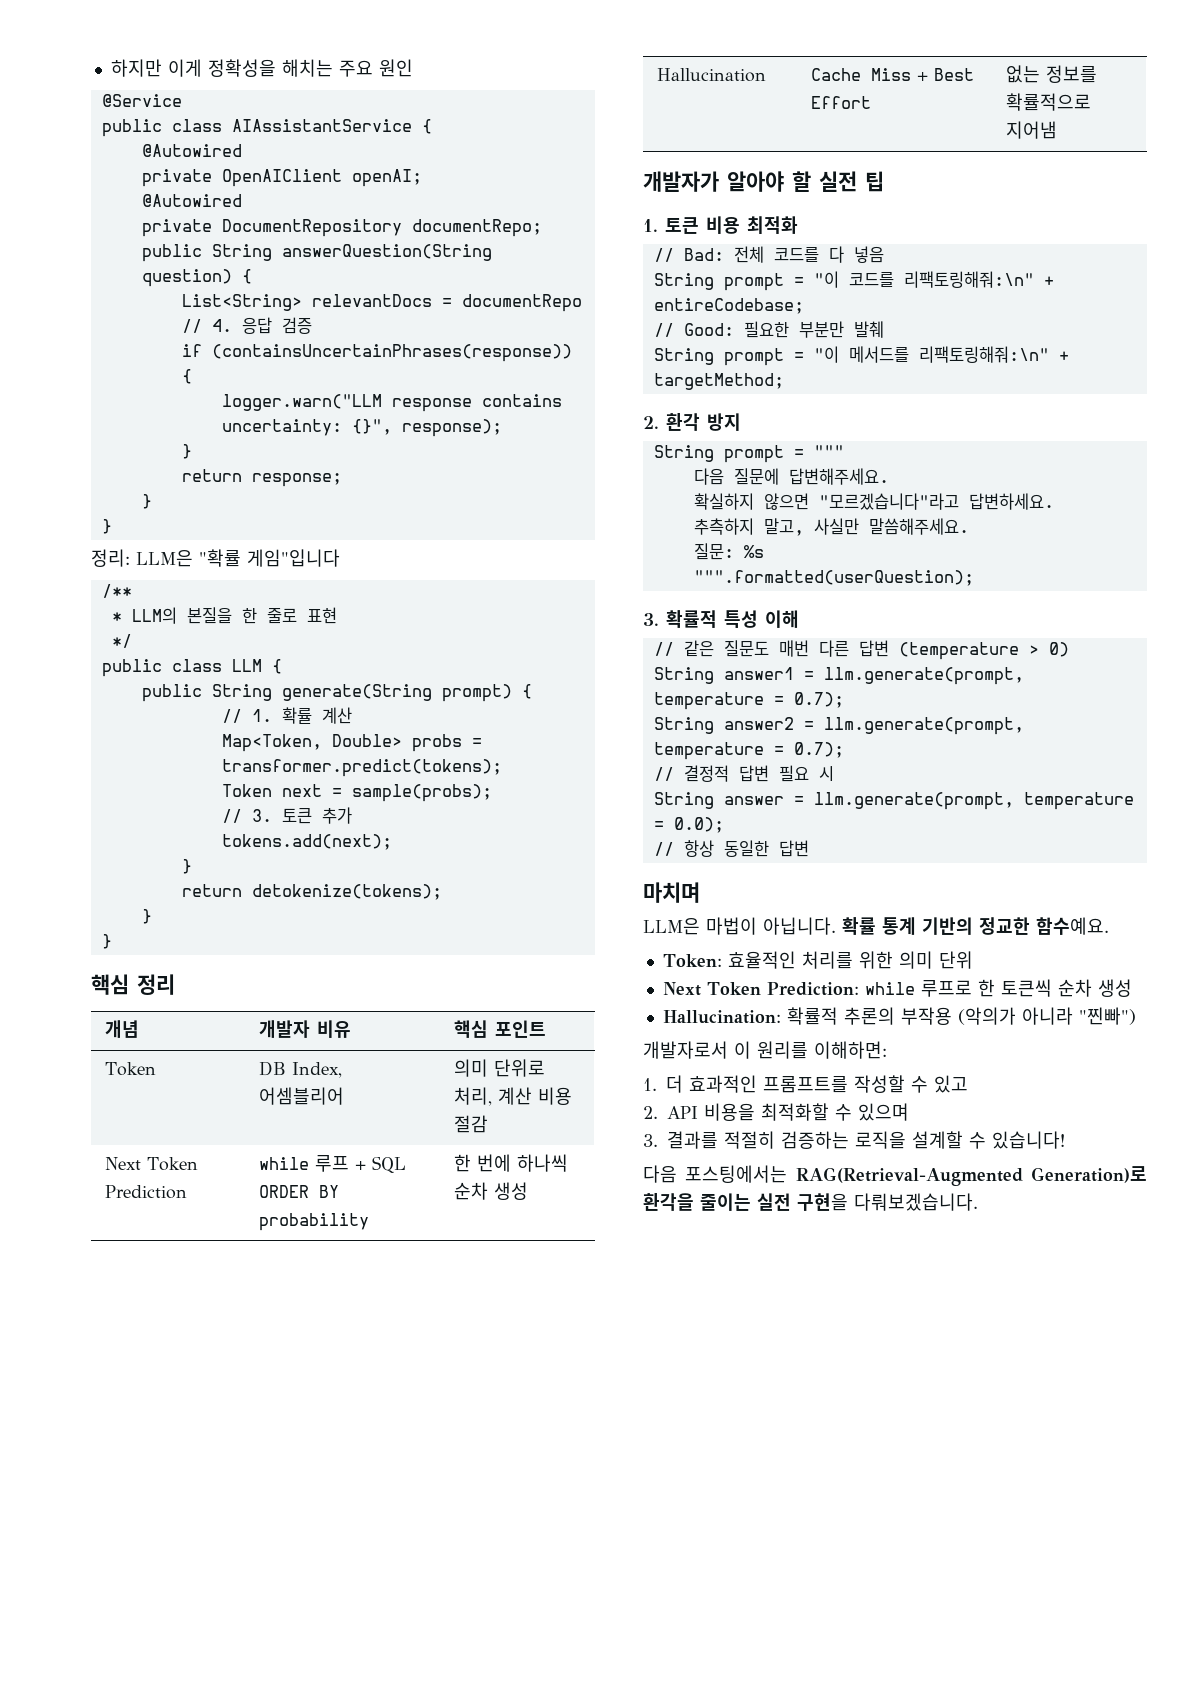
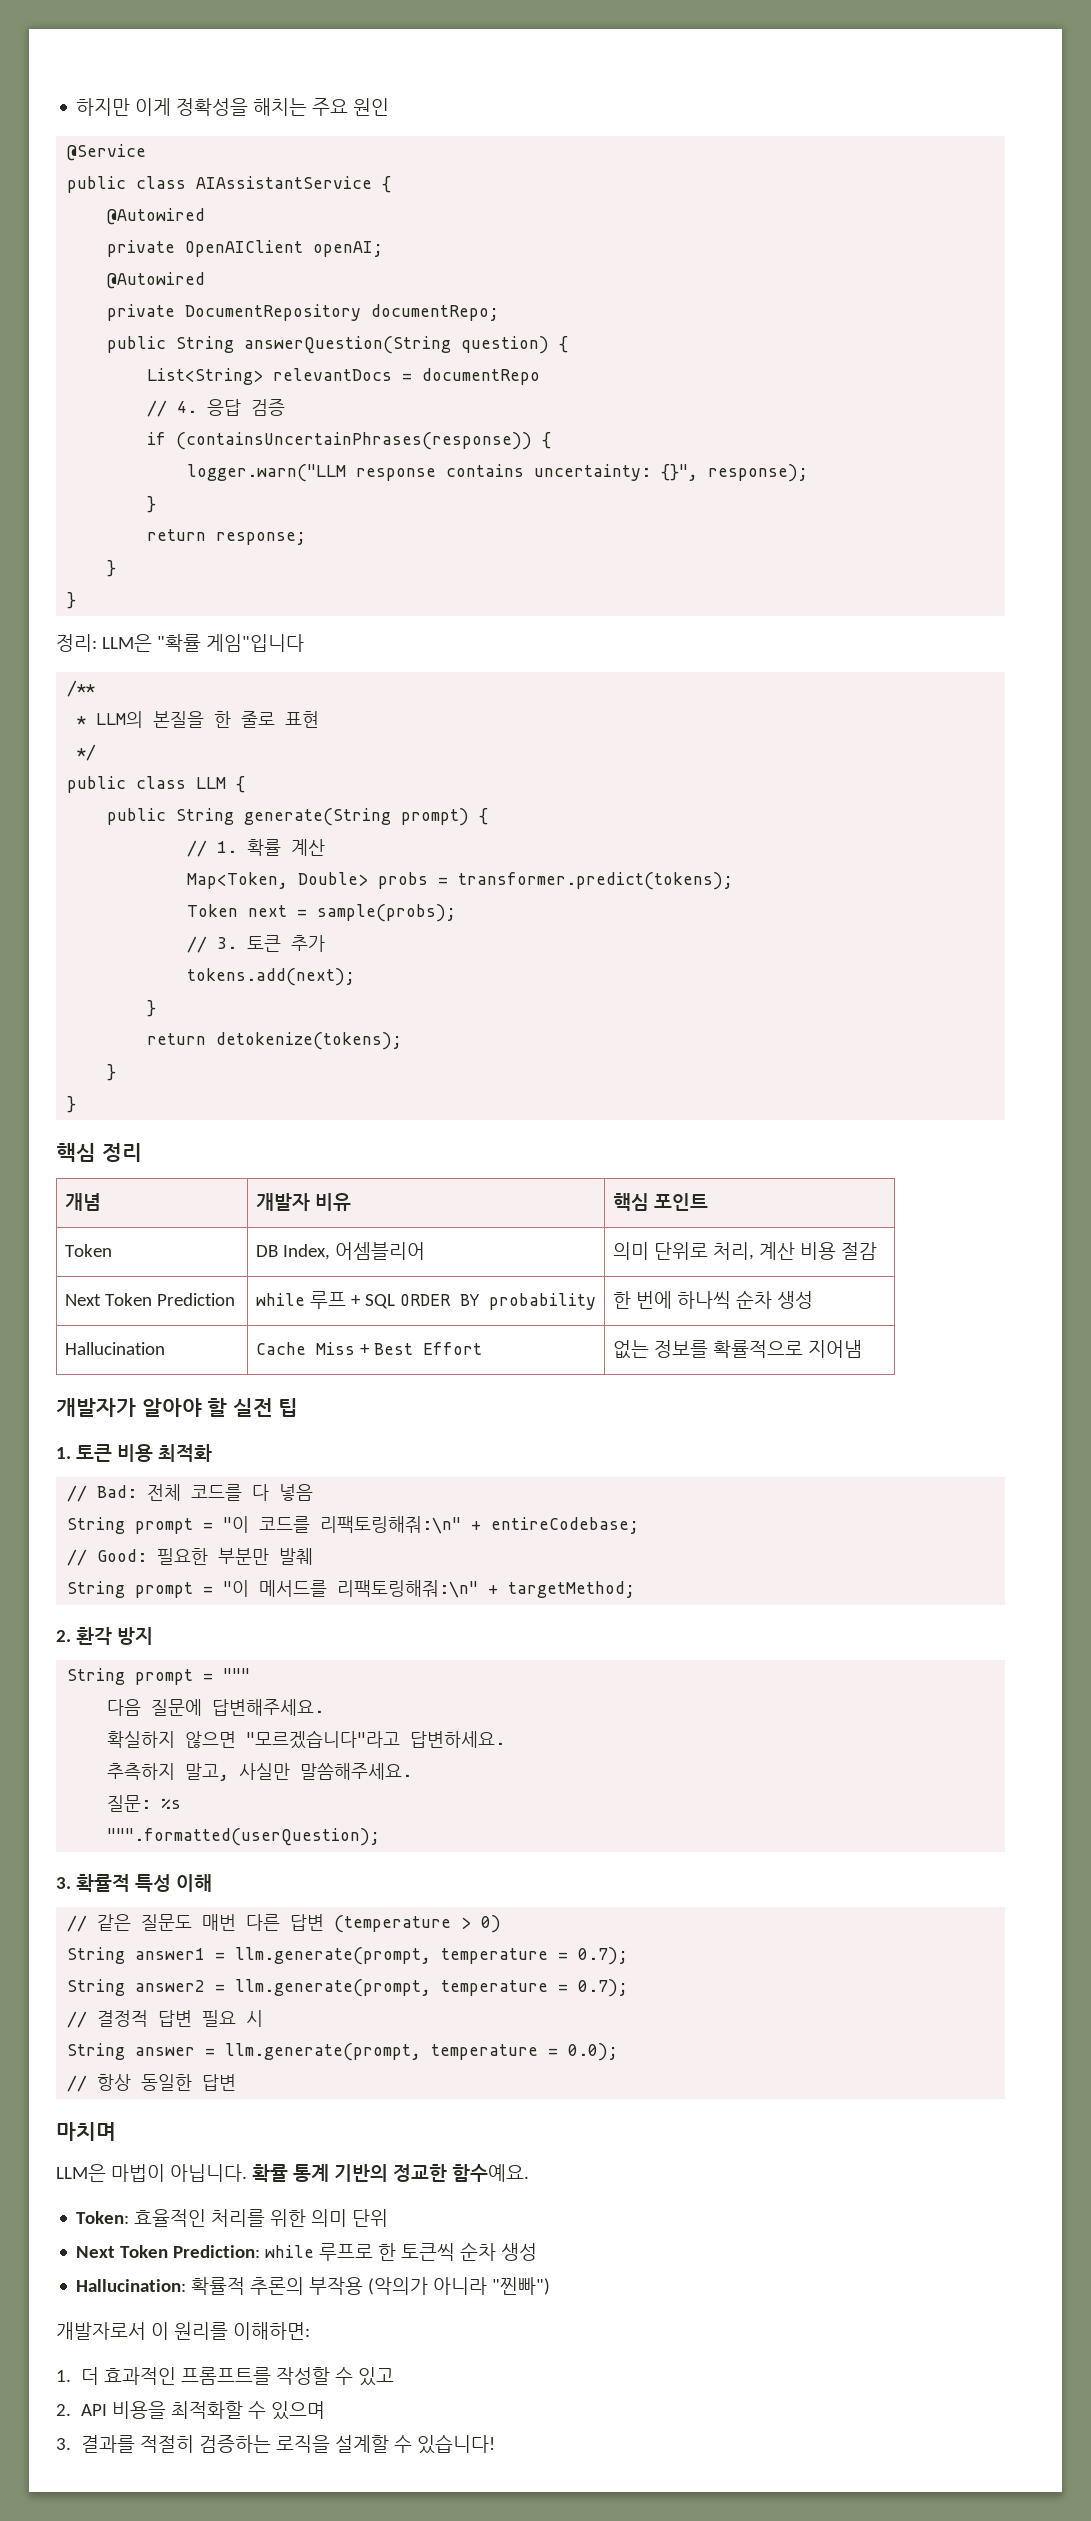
[643,1165,1147,1186] [643,1193,978,1211] // 다음 포스팅에서는 RAG(Retrieval-Augmented Generation)로 환각을 줄이는 실전 구현을 다뤄보겠습니다. -> (495, 2444) none

